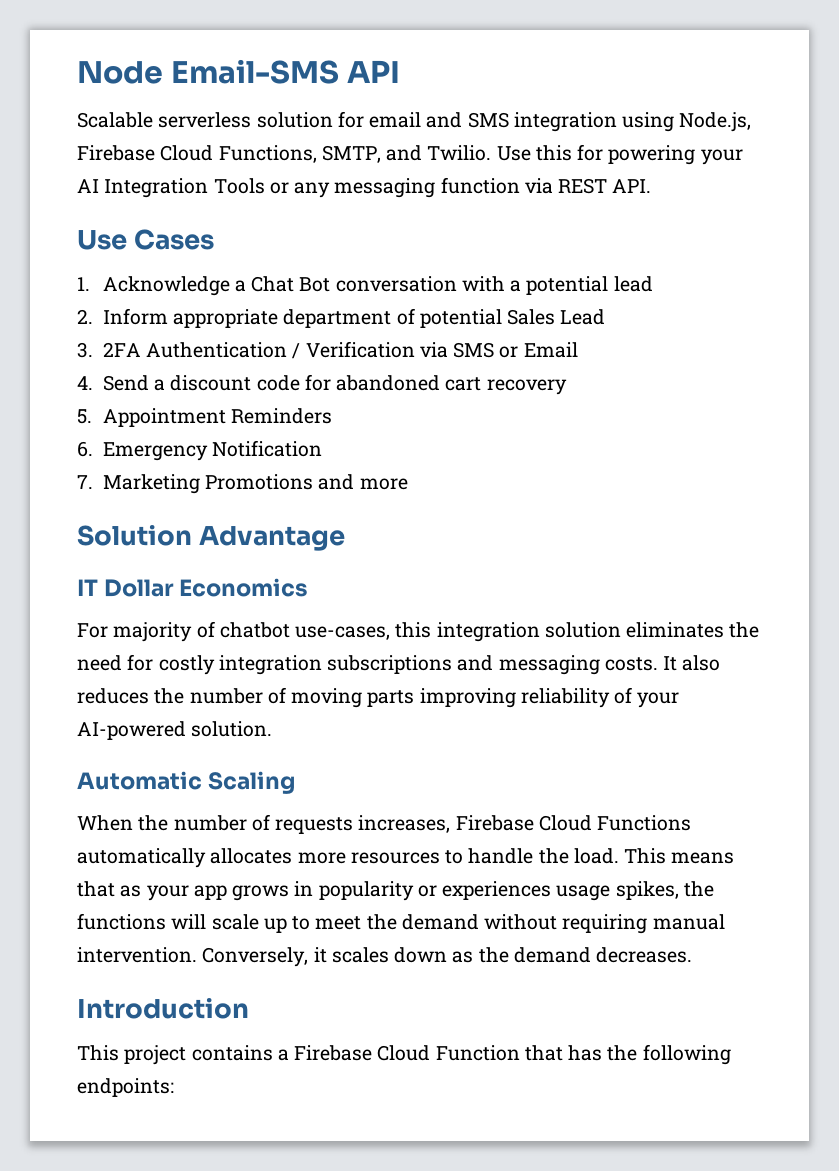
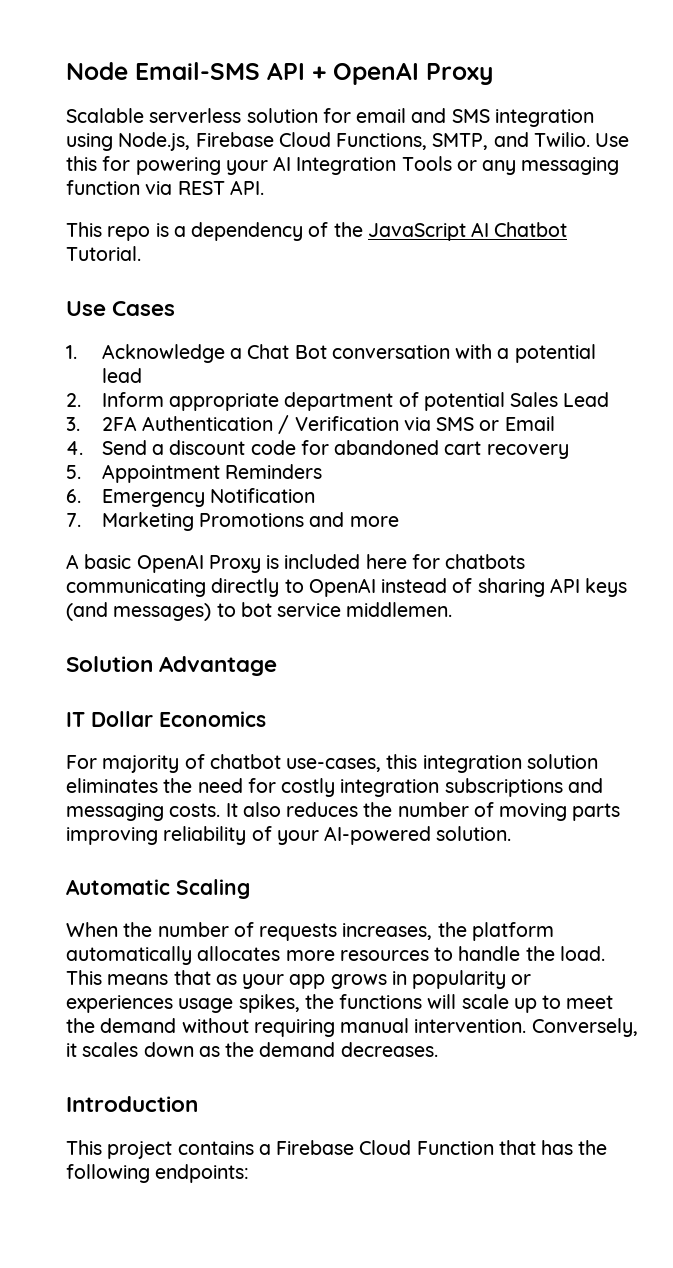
(401, 71) none -> [312,62,493,85] + OpenAI Proxy
(652, 186) none -> [66,222,568,241] [66,246,141,261] // This repo is a dependency of the JavaScript AI Chatbot Tutorial.
(408, 484) none -> [66,554,526,573] [66,578,628,597] [66,602,453,621] // A basic OpenAI Proxy is included here for chatbots communicating directly to OpenAI instead of sharing API keys (and messages) to bot service middlemen.
[455,815,692,831] Firebase Cloud Functions -> [437,922,554,941] the platform

